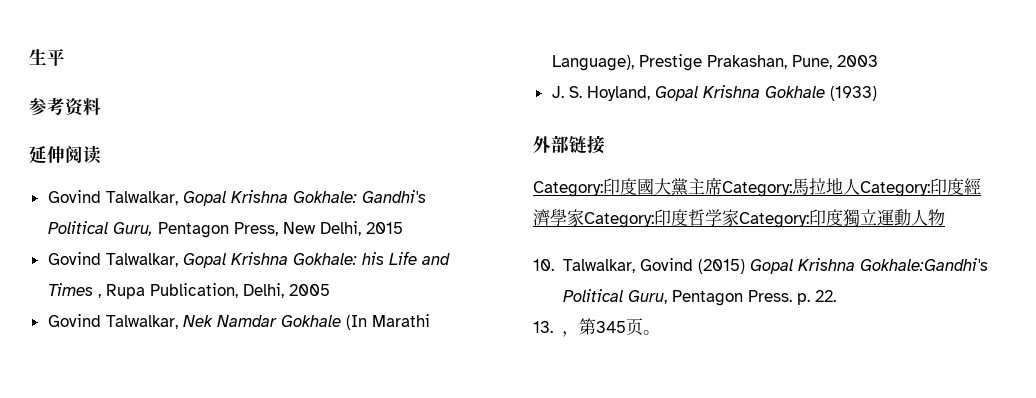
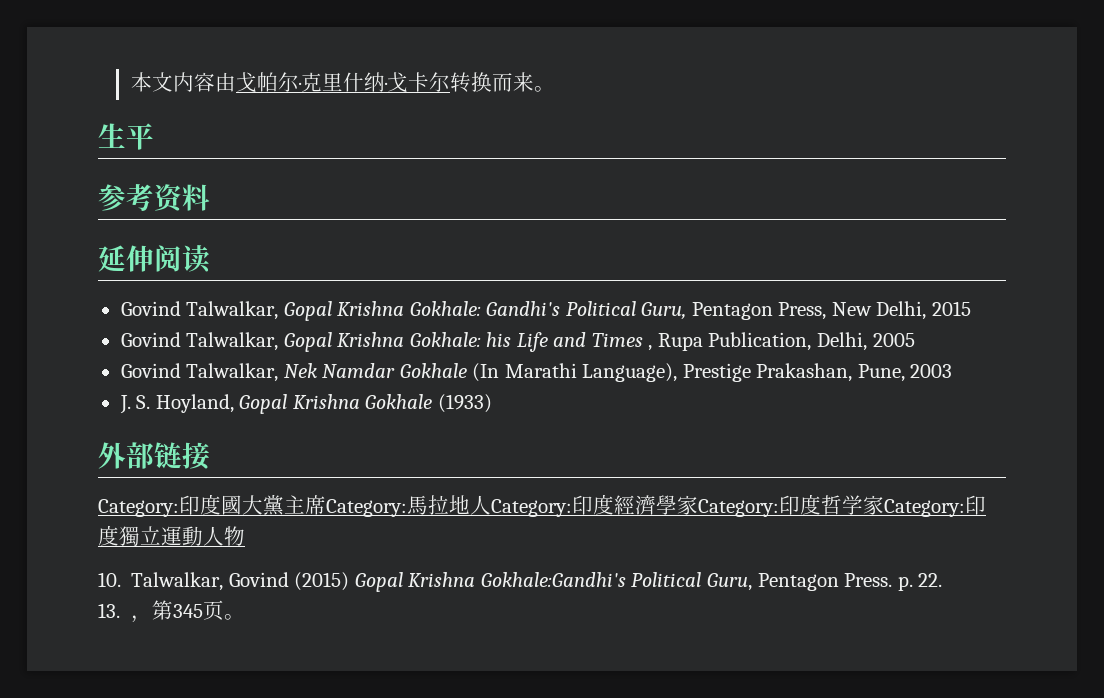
(29, 57) none -> [130,72,555,93] 本文内容由戈帕尔·克里什纳·戈卡尔转换而来。 //

